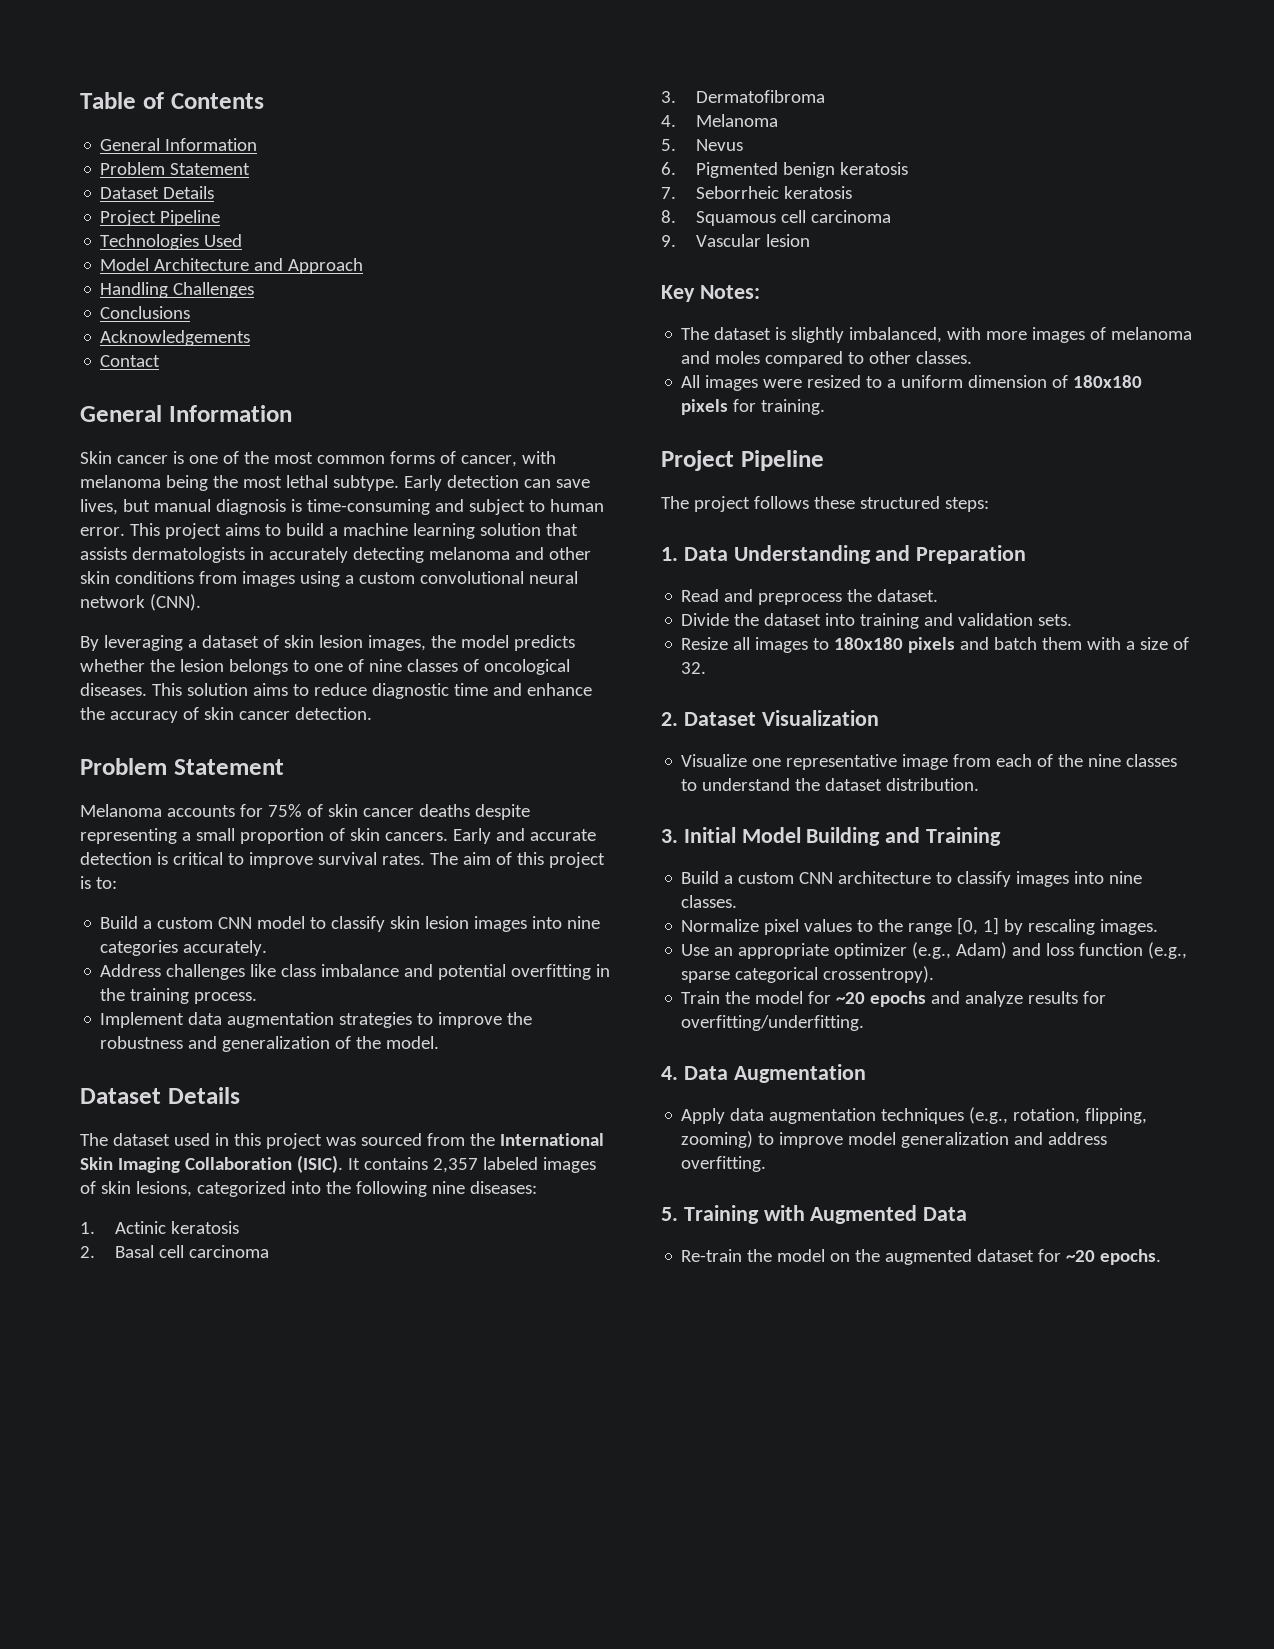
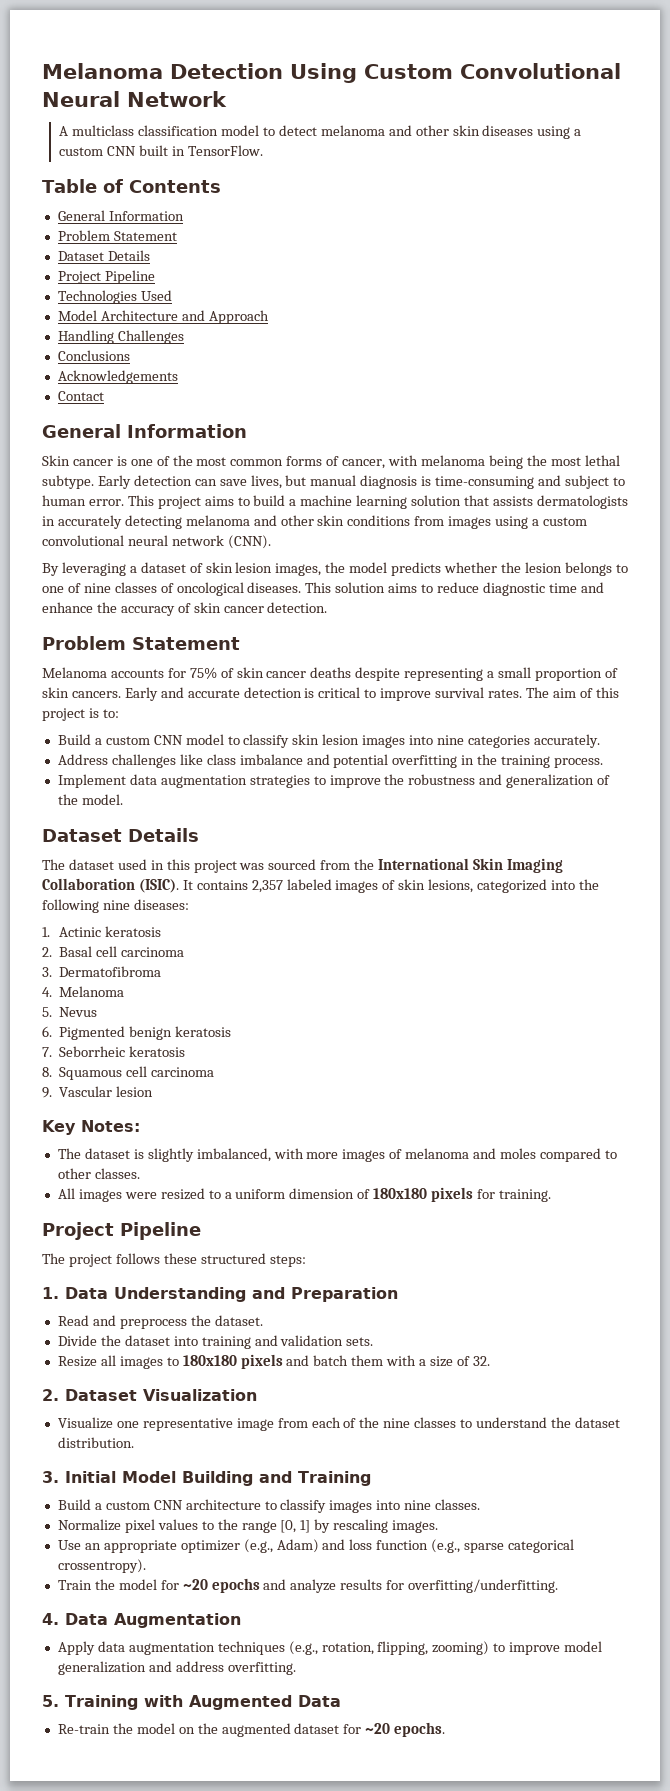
(80, 100) none -> [42,63,621,83] [42,91,227,107] [59,125,582,139] [59,145,263,156] Melanoma Detection Using Custom Convolutional Neural Network // A multiclass classification model to detect melanoma and other skin diseases using a custom CNN built in TensorFlow. //

